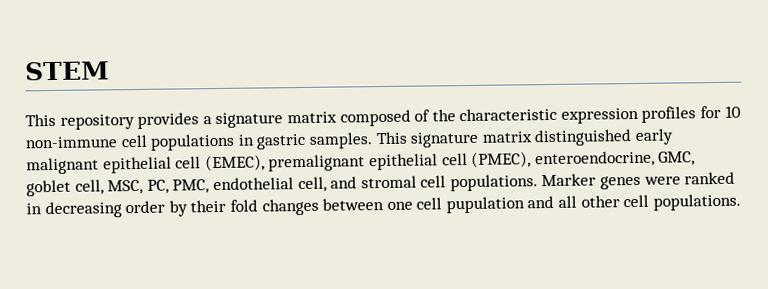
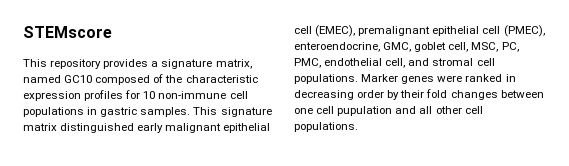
[24,61,110,81] STEM -> [23,26,112,38] STEMscore
[286,111,337,124] matrix -> [215,59,252,69] [23,75,93,83] matrix, named GC10

